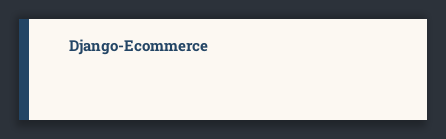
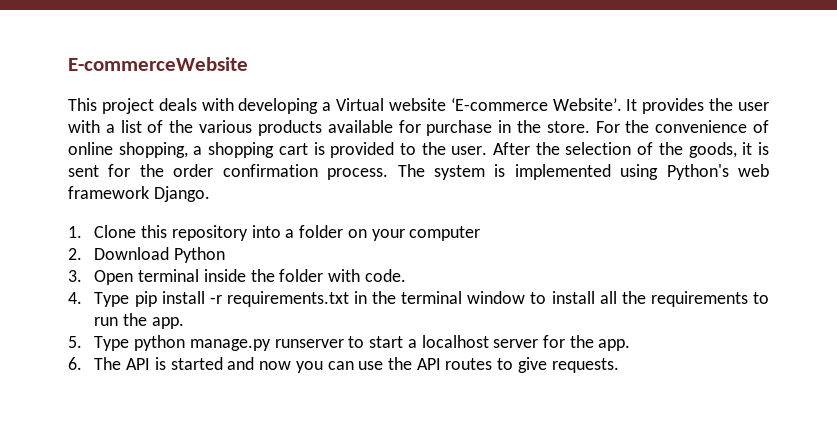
[69,39,208,55] Django-Ecommerce -> [68,57,248,71] [68,98,769,114] [68,120,769,136] [68,142,769,158] [68,164,769,180] [68,186,210,202] [68,225,481,241] [68,247,226,263] [68,269,406,285] [68,291,769,307] [94,313,184,329] [68,335,631,351] [68,357,619,373] E-commerceWebsite // This project deals with developing a Virtual website ‘E-commerce Website’. It provides the user with a list of the various products available for purchase in the store. For the convenience of online shopping, a shopping cart is provided to the user. After the selection of the goods, it is sent for the order confirmation process. The system is implemented using Python's web framework Django. // 1. Clone this repository into a folder on your computer // 2. Download Python // 3. Open terminal inside the folder with code. // 4. Type pip install -r requirements.txt in the terminal window to install all the requirements to run the app. // 5. Type python manage.py runserver to start a localhost server for the app. // 6. The API is started and now you can use the API routes to give requests.

